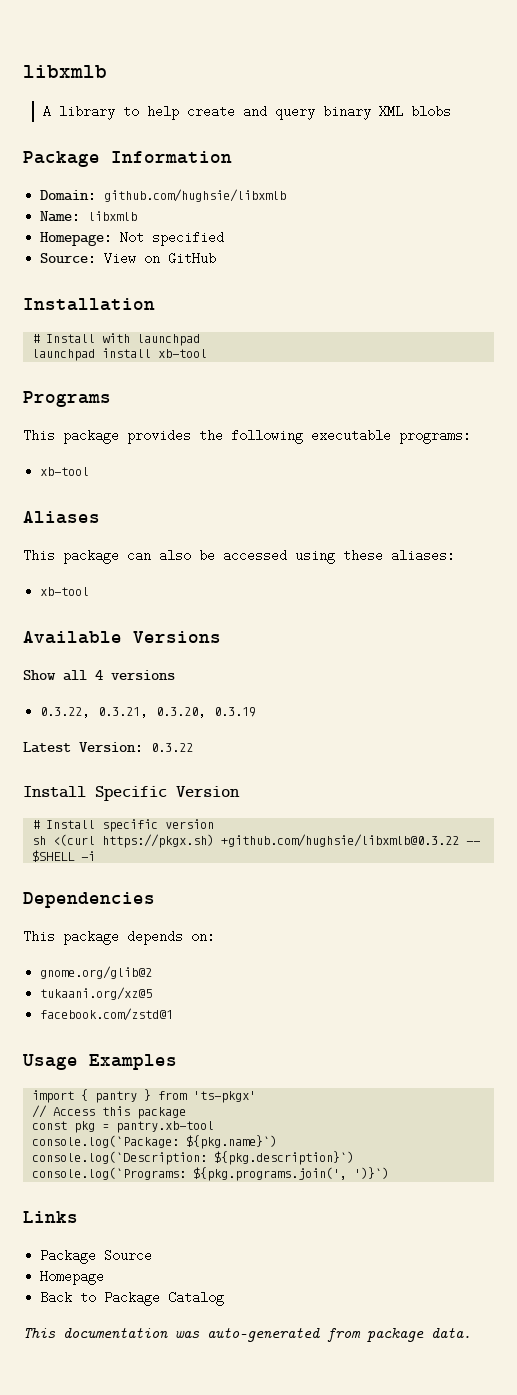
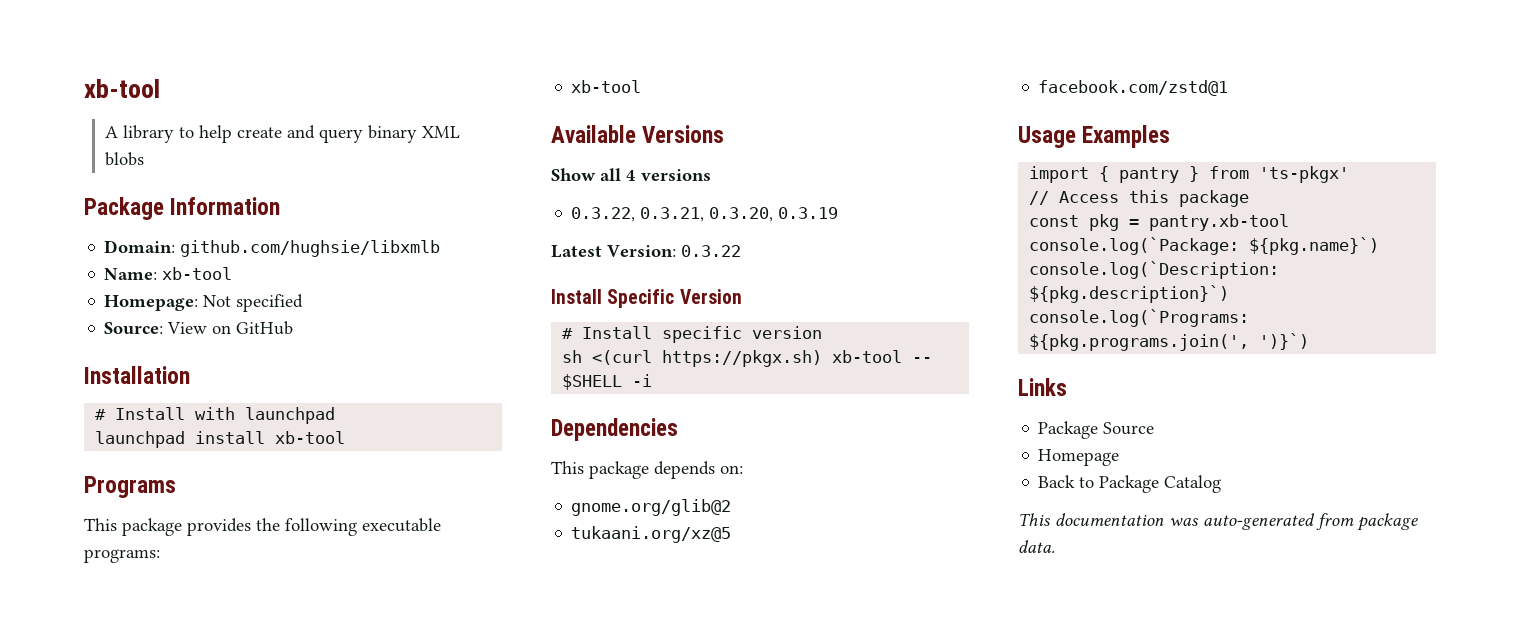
[23,65,107,78] libxmlb -> [84,79,160,98] xb-tool
[88,211,138,221] libxmlb -> [162,267,233,280] xb-tool
[23,511,100,524] [23,549,455,564] [40,587,90,596] // Aliases // This package can also be accessed using these aliases: // xb-tool -> (642, 86) none
[221,834,460,847] +github.com/hughsie/libxmlb@0.3.22 -> [832,350,903,363] xb-tool

